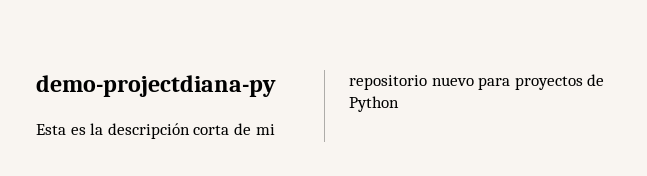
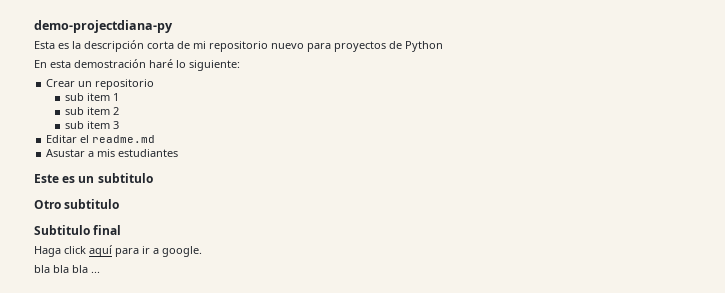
(399, 104) none -> [34,59,240,71] [46,79,155,90] [64,93,119,101] [64,107,119,115] [64,121,119,129] [46,135,156,143] [46,149,179,157] [34,173,153,183] [34,199,120,209] [34,225,122,235] [34,245,202,257] [34,265,100,273] // En esta demostración haré lo siguiente: // Crear un repositorio // sub item 1 // sub item 2 // sub item 3 // Editar el readme.md // Asustar a mis estudiantes // Este es un subtitulo // Otro subtitulo // Subtitulo final // Haga click aquí para ir a google. // bla bla bla ...

